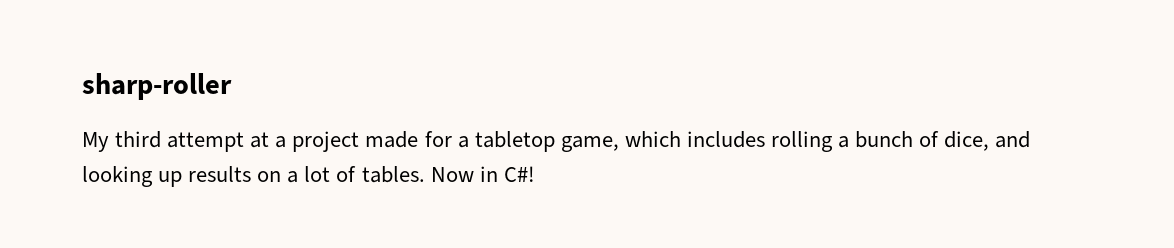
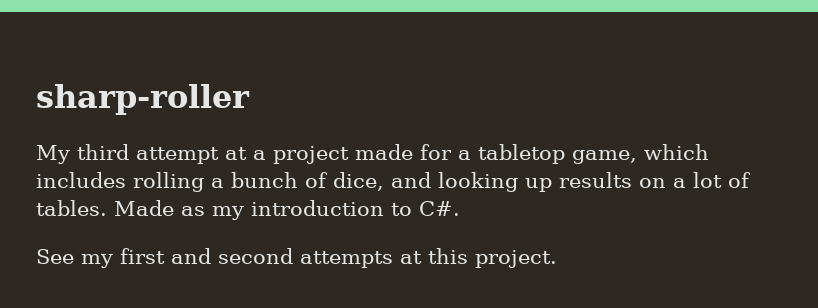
[430,166,535,182] Now in C#! -> [114,200,460,220] [36,248,557,268] Made as my introduction to C#. // See my first and second attempts at this project.

